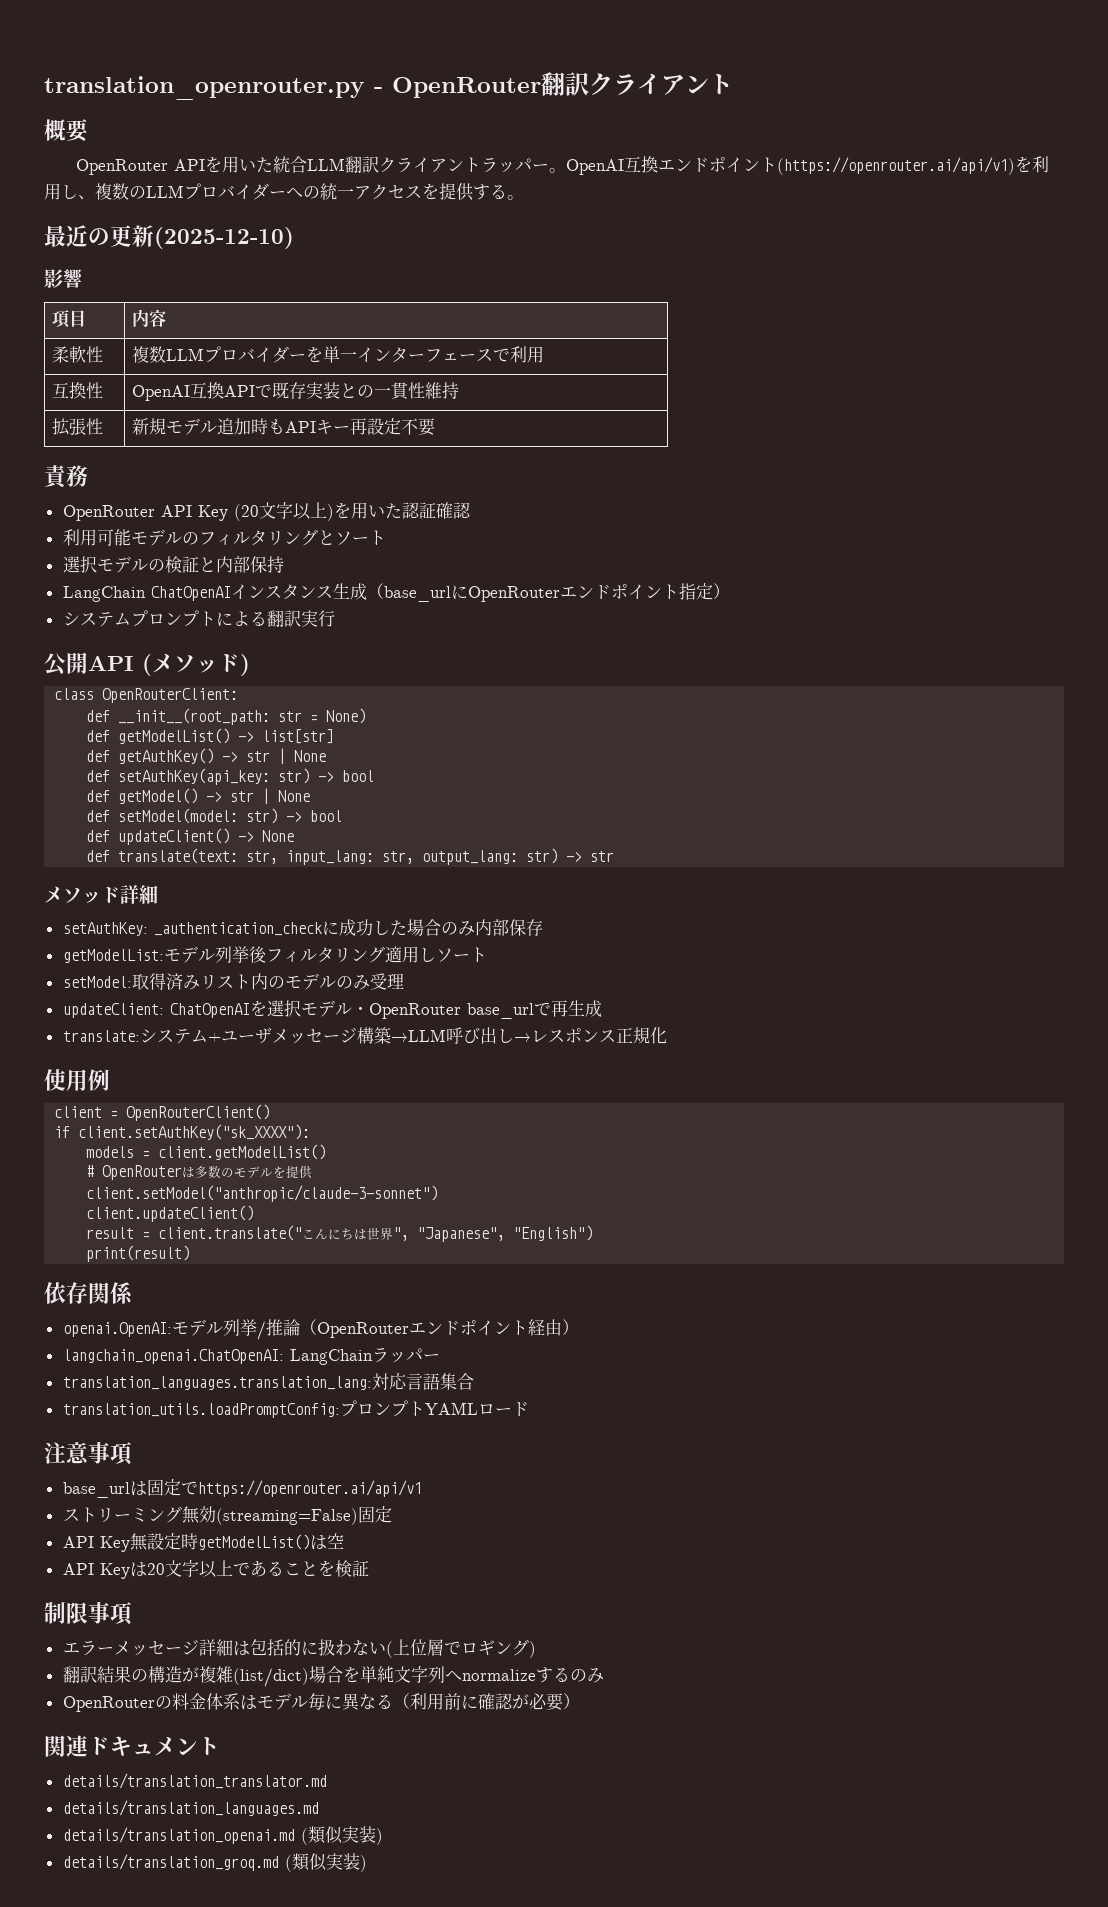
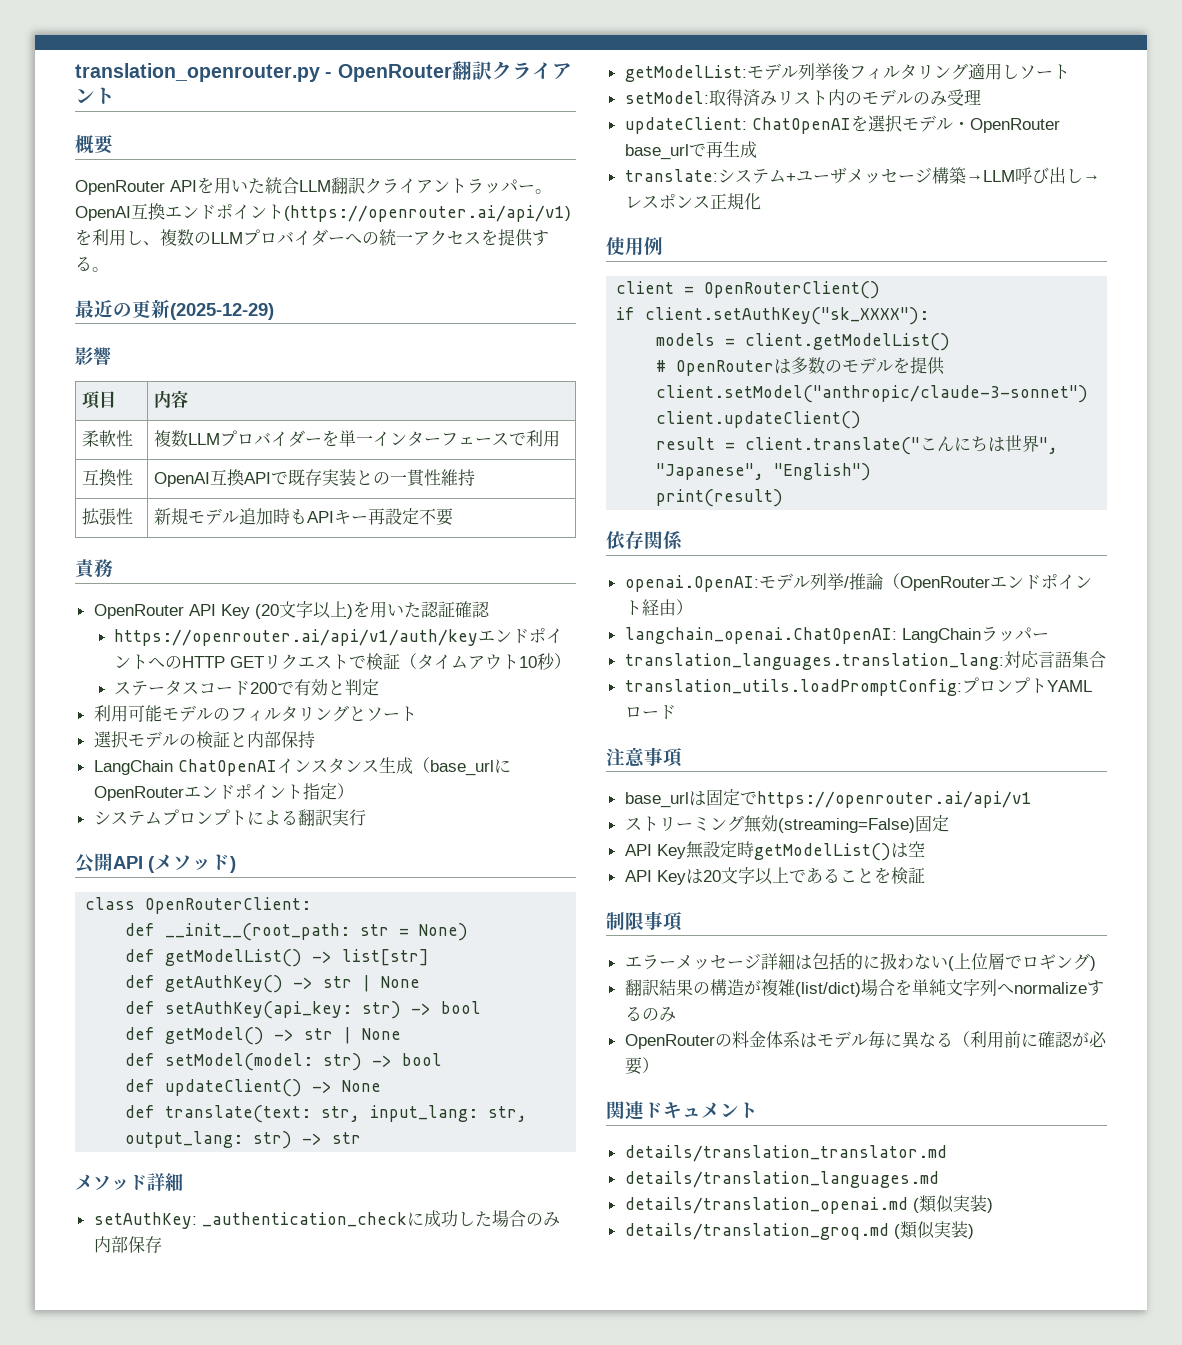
[154,227,294,249] (2025-12-10) -> [170,303,274,320] (2025-12-29)
(471, 510) none -> [113,628,563,646] [113,653,571,670] [113,679,379,696] // https://openrouter.ai/api/v1/auth/keyエンドポイントへのHTTP GETリクエストで検証（タイムアウト10秒） // ステータスコード200で有効と判定

